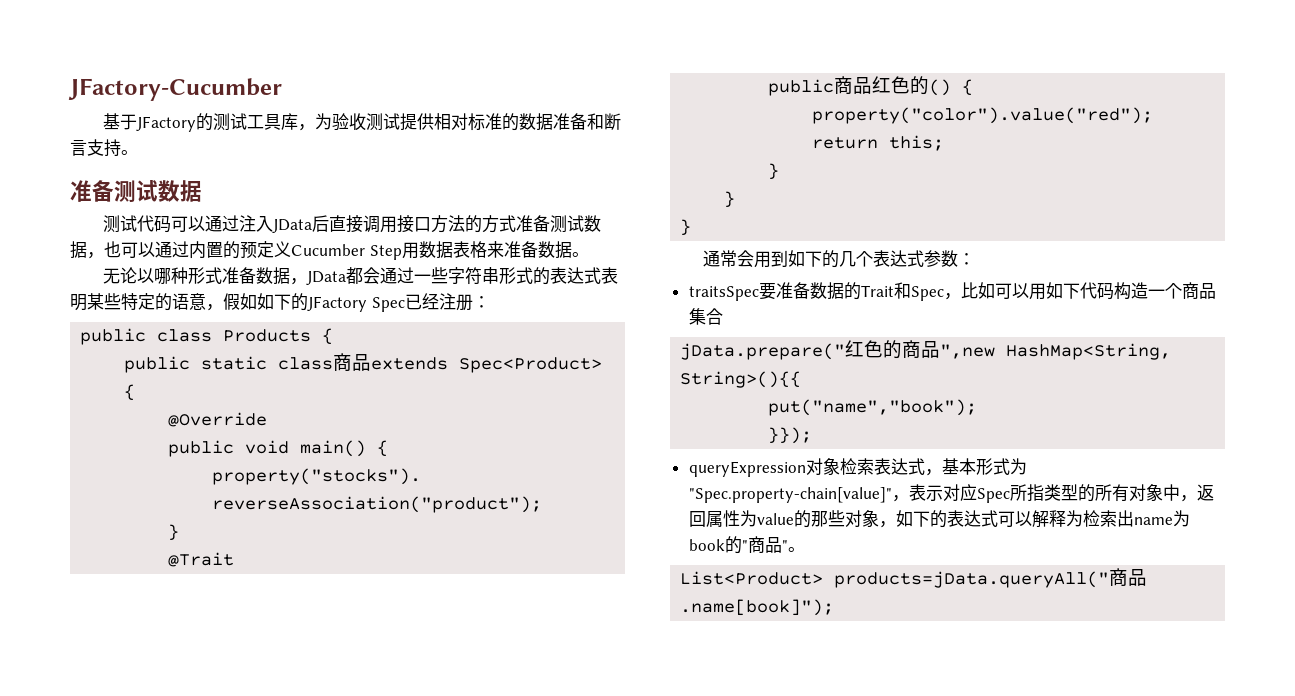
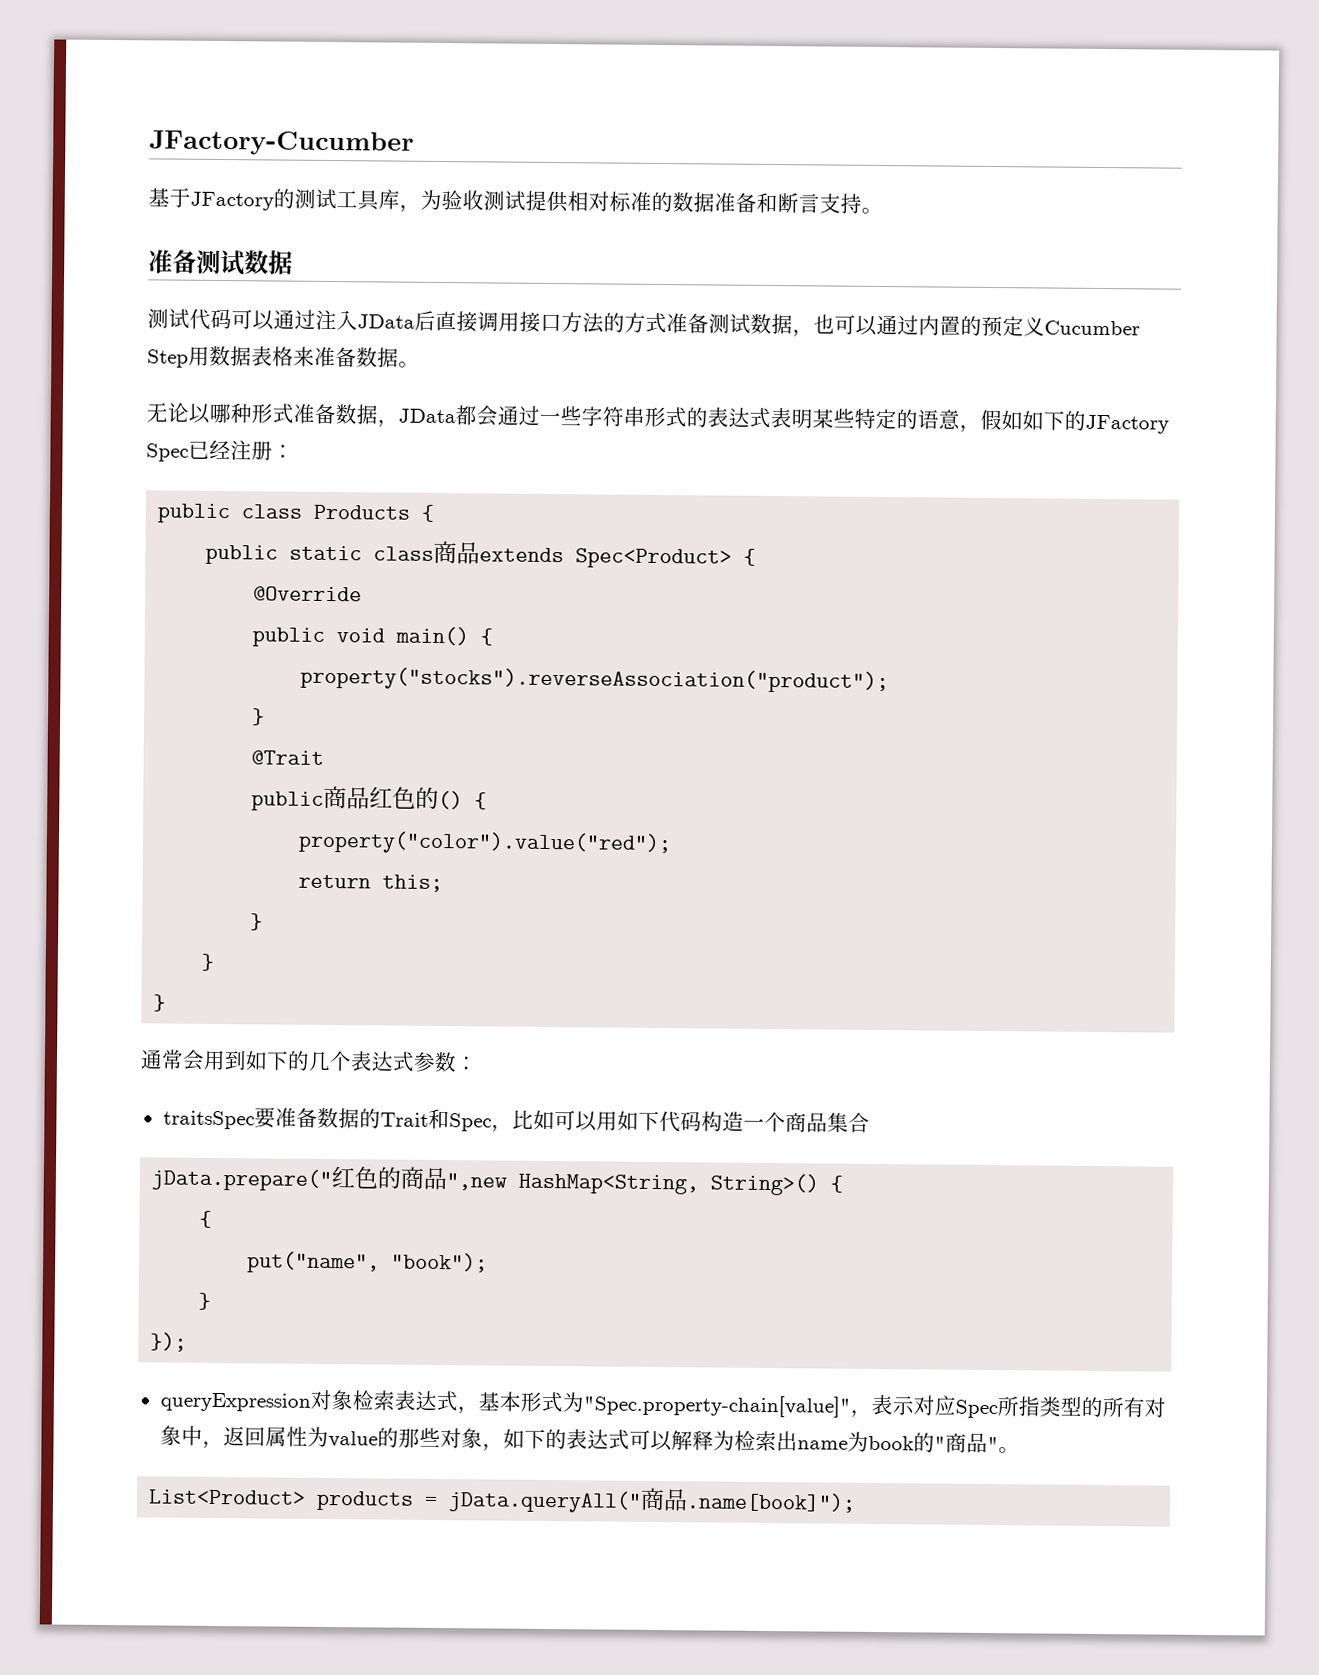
[680,371,802,388] [768,399,978,416] [768,427,813,444] String>(){{ // put("name","book"); // }}); -> [710,1173,844,1196] [199,1210,213,1228] [247,1251,489,1274] [198,1292,212,1310] [150,1332,188,1352] String>() { // { // put("name", "book"); // } // });
[834,571,1110,588] products=jData.queryAll(" -> [316,1490,643,1513] products = jData.queryAll("

